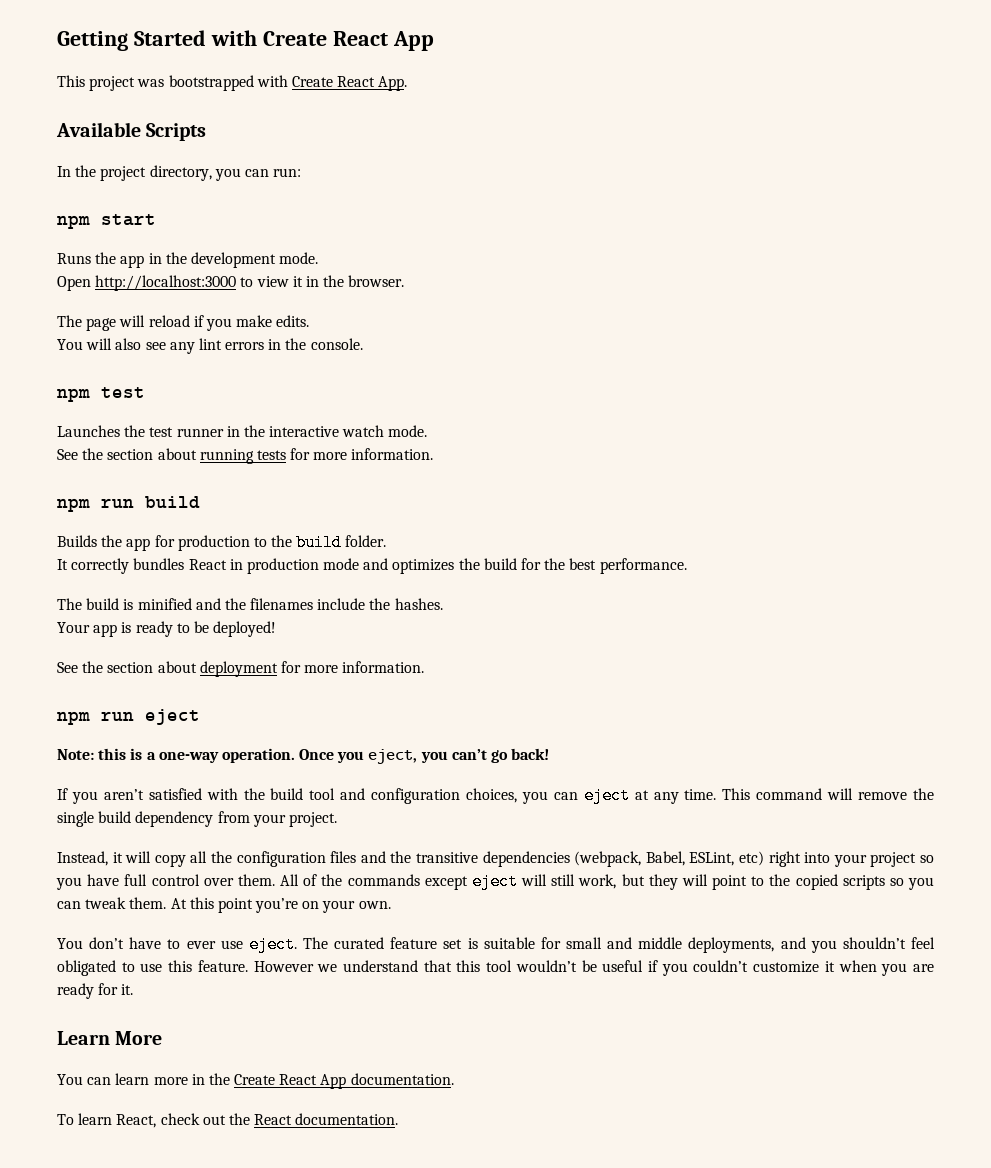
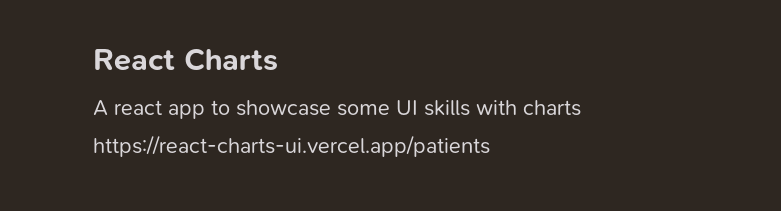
[57,30,434,51] [57,75,408,91] [56,122,207,141] [57,165,302,181] [57,214,156,229] [57,252,319,268] [57,275,405,291] [57,315,310,331] [57,338,363,354] [57,387,145,402] [57,425,428,437] [57,448,434,464] [57,496,200,512] [57,534,387,551] [57,558,687,574] [57,598,443,610] [57,621,277,637] [57,661,425,677] [57,709,200,725] [57,748,550,764] [57,787,935,804] [57,811,337,827] [57,851,935,867] [56,873,934,890] [57,897,391,913] [57,936,935,953] [57,960,934,976] [57,983,134,999] [57,1031,163,1045] [57,1073,454,1089] [57,1113,399,1128] Getting Started with Create React App // This project was bootstrapped with Create React App. // Available Scripts // In the project directory, you can run: // npm start // Runs the app in the development mode. // Open http://localhost:3000 to view it in the browser. // The page will reload if you make edits. // You will also see any lint errors in the console. // npm test // Launches the test runner in the interactive watch mode. // See the section about running tests for more information. // npm run build // Builds the app for production to the build folder. // It correctly bundles React in production mode and optimizes the build for the best performance. // The build is minified and the filenames include the hashes. // Your app is ready to be deployed! // See the section about deployment for more information. // npm run eject // Note: this is a one-way operation. Once you eject, you can’t go back! // If you aren’t satisfied with the build tool and configuration choices, you can eject at any time. This command will remove the single build dependency from your project. // Instead, it will copy all the configuration files and the transitive dependencies (webpack, Babel, ESLint, etc) right into your project so you have full control over them. All of the commands except eject will still work, but they will point to the copied scripts so you can tweak them. At this point you’re on your own. // You don’t have to ever use eject. The curated feature set is suitable for small and middle deployments, and you shouldn’t feel obligated to use this feature. However we understand that this tool wouldn’t be useful if you couldn’t customize it when you are ready for it. // Learn More // You can learn more in the Create React App documentation. // To learn React, check out the React documentation. -> [93,48,278,71] [93,100,581,119] [93,135,490,157] React Charts // A react app to showcase some UI skills with charts // https://react-charts-ui.vercel.app/patients

